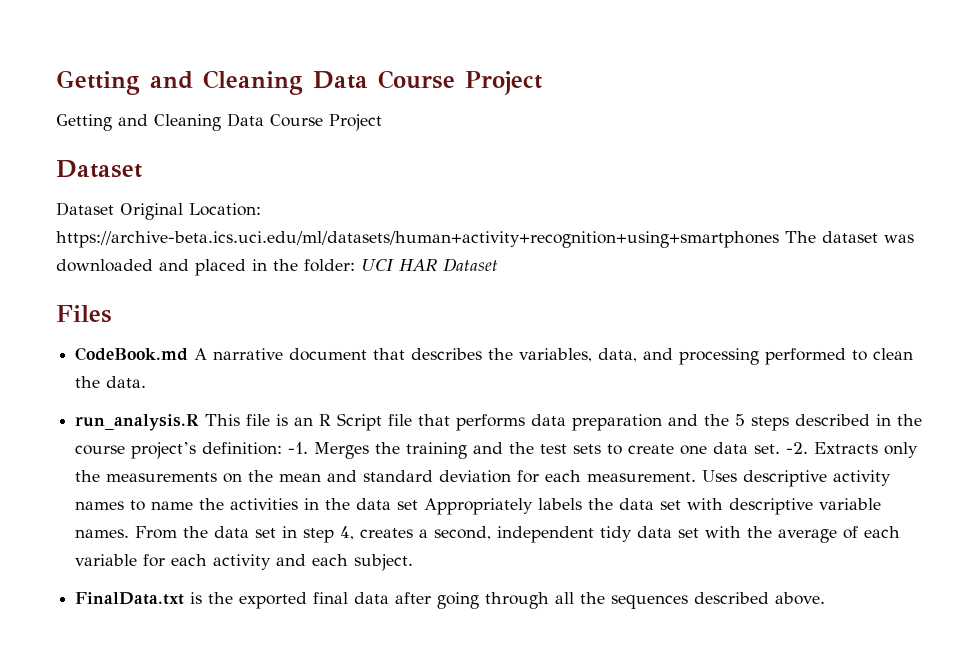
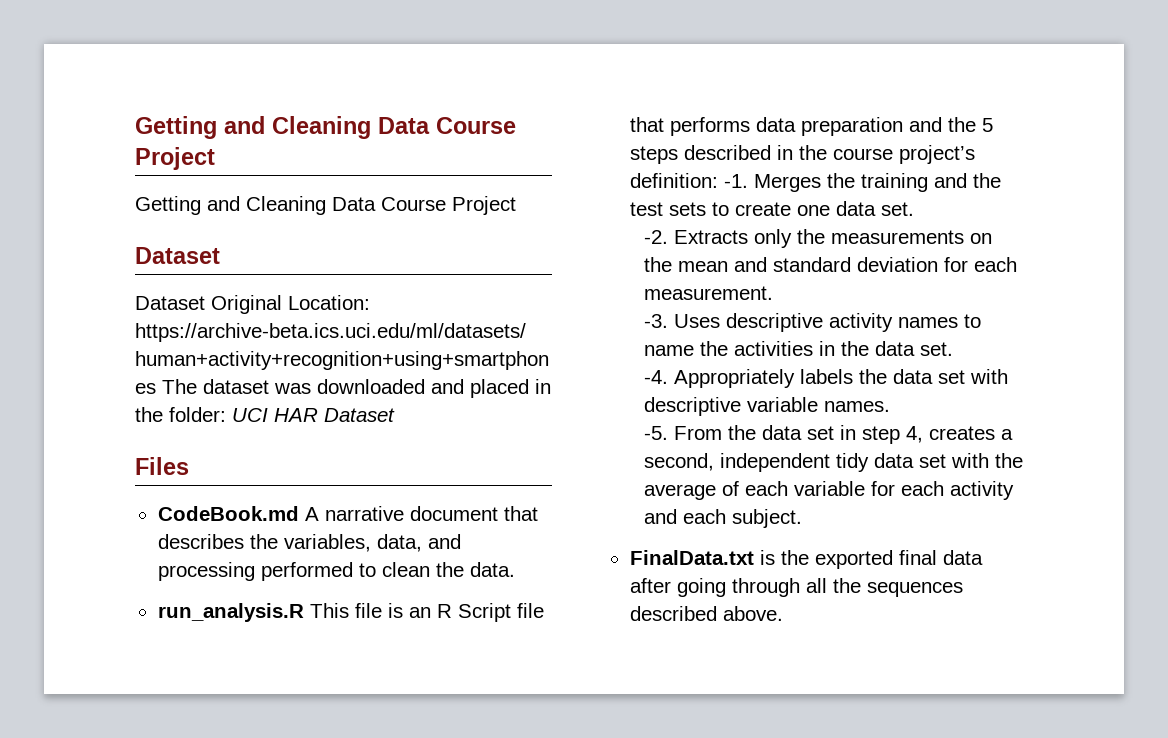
(781, 449) none -> (914, 209) //
(697, 477) none -> [643,314,668,328] // -3.
[397,500,419,510] set -> [919,342,953,356] [643,370,668,384] set. // -4.
(130, 533) none -> [643,426,668,440] // -5.

